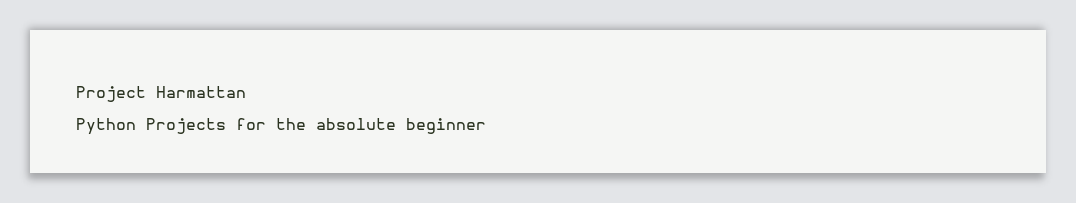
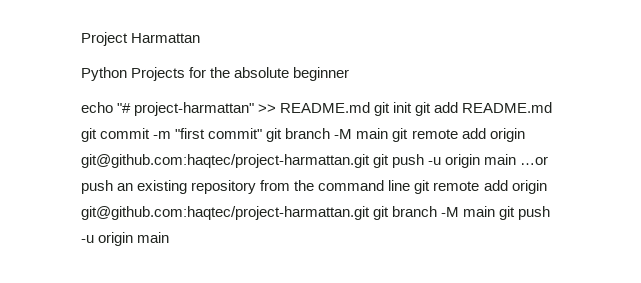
(486, 126) none -> [81,102,553,116] [81,128,525,142] [81,154,549,168] [81,180,547,194] [81,206,551,220] [81,232,170,246] // echo "# project-harmattan" >> README.md git init git add README.md git commit -m "first commit" git branch -M main git remote add origin git@github.com:haqtec/project-harmattan.git git push -u origin main …or push an existing repository from the command line git remote add origin git@github.com:haqtec/project-harmattan.git git branch -M main git push -u origin main

